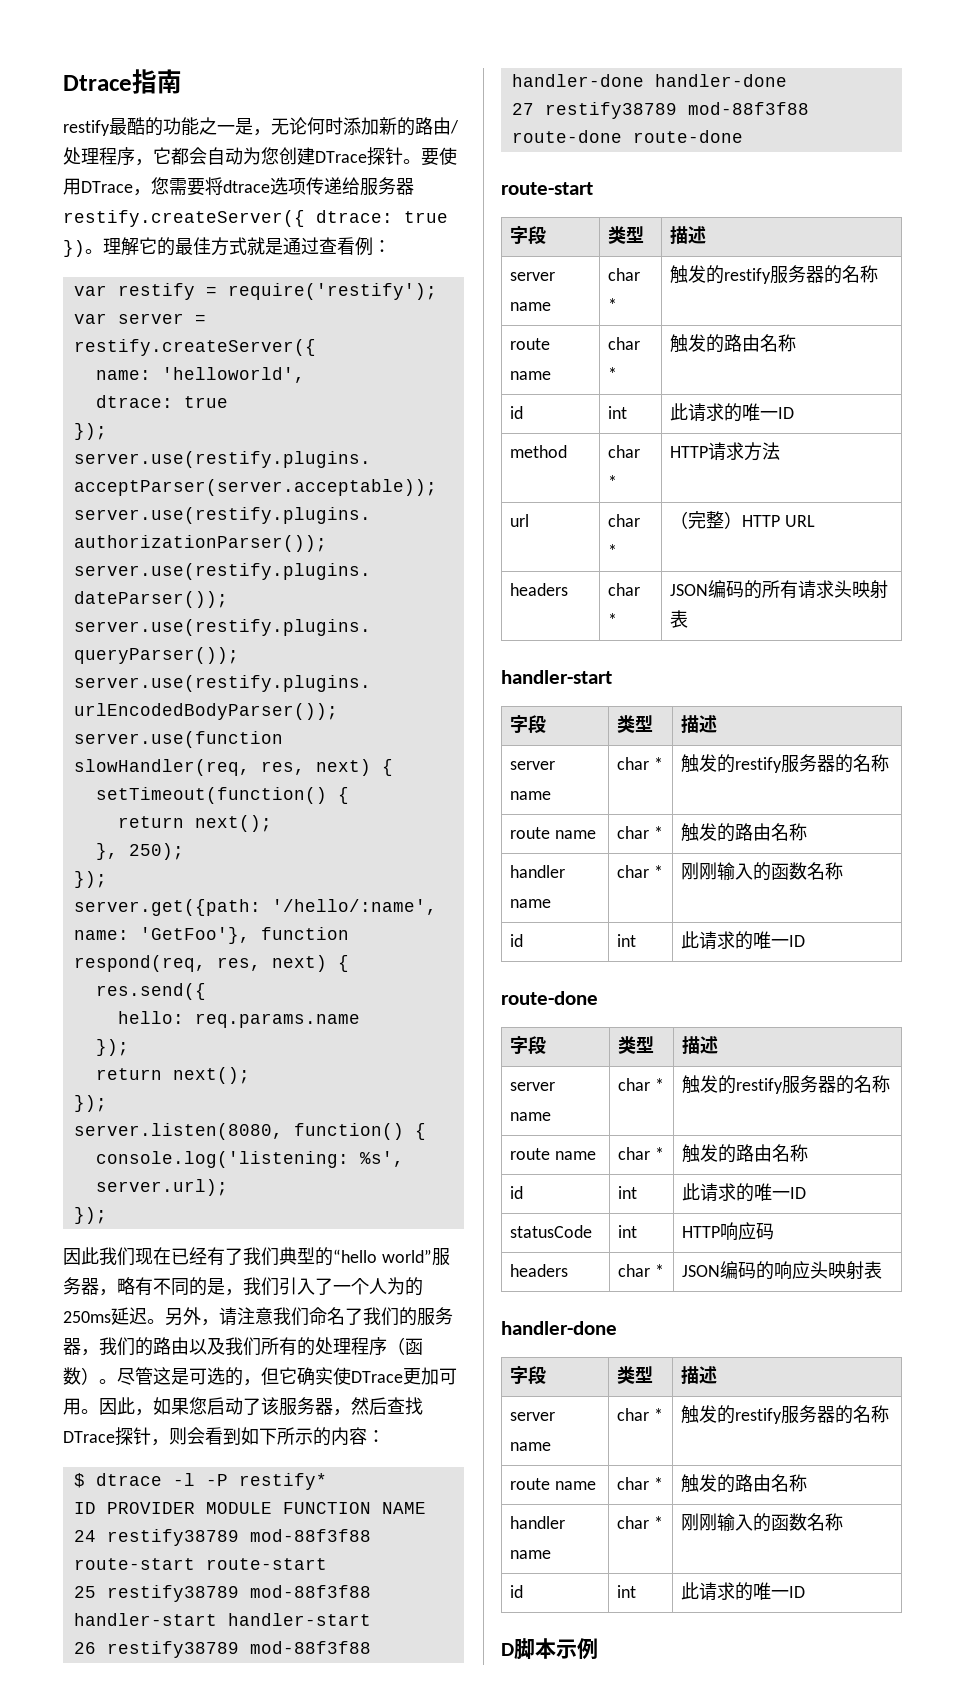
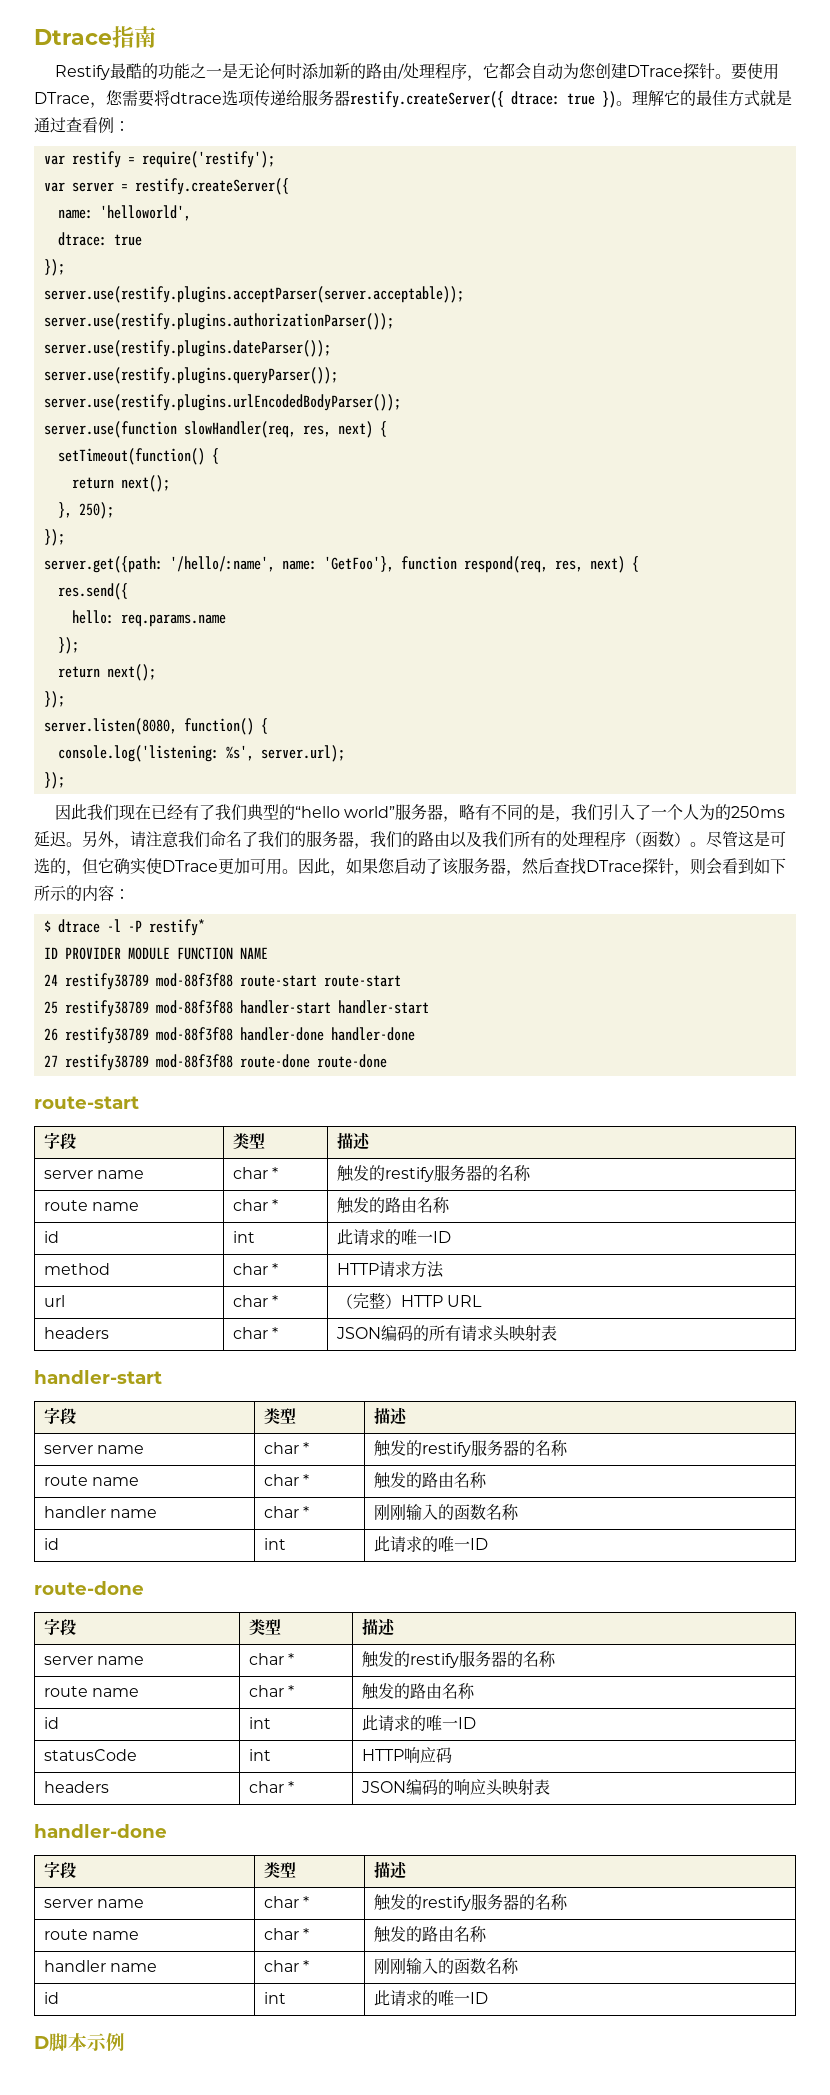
[63,120,110,136] restify -> [54,65,110,80] Restify
[253,129,271,136] ， -> (238, 71) none

